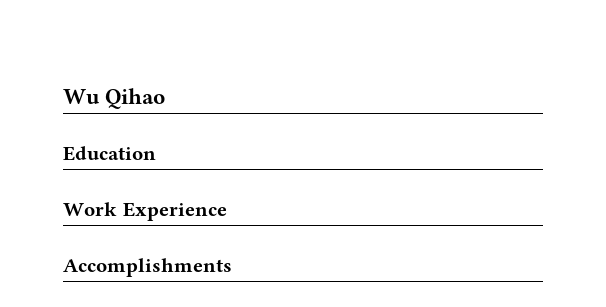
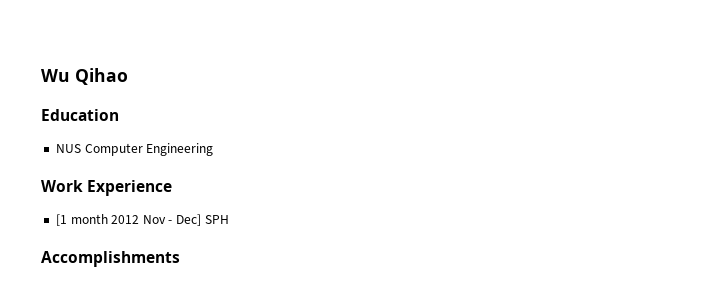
(156, 153) none -> [55,143,214,156] // NUS Computer Engineering
(227, 211) none -> [55,214,229,226] // [1 month 2012 Nov - Dec] SPH

